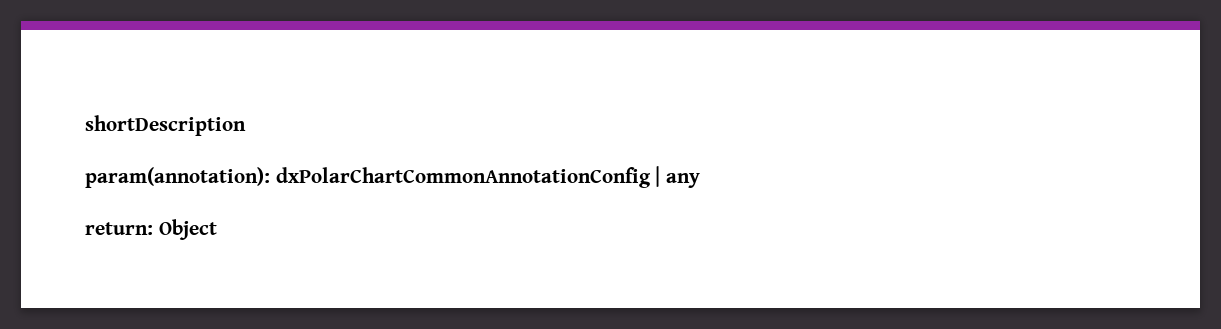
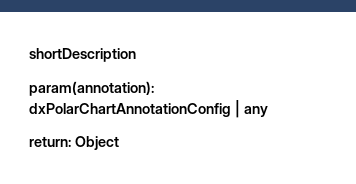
[275,167,651,188] dxPolarChartCommonAnnotationConfig -> [29,103,231,117] dxPolarChartAnnotationConfig

